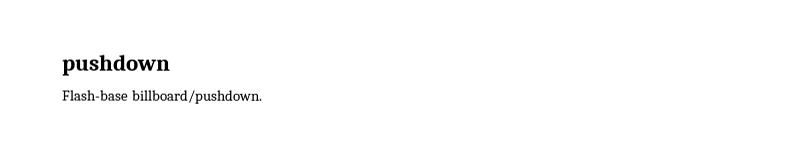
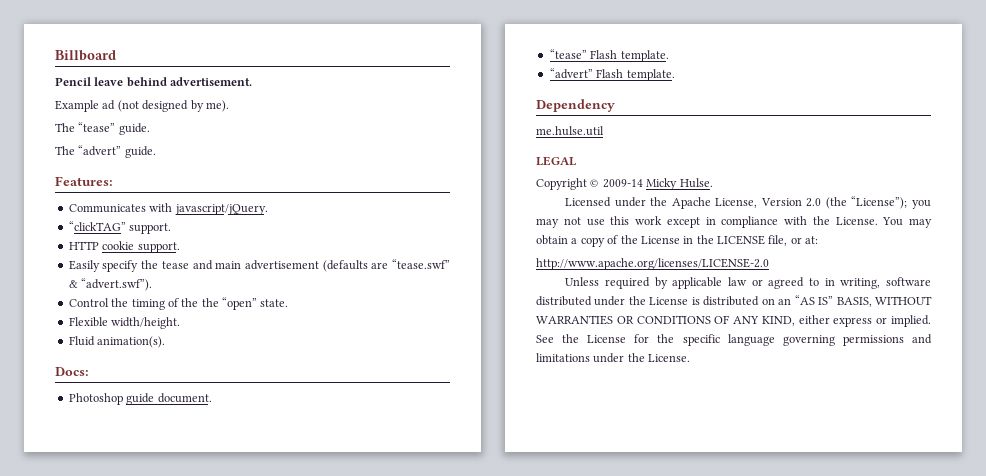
[62,54,171,76] [61,89,262,104] pushdown // Flash-base billboard/pushdown. -> [55,50,116,61] [55,77,253,87] [55,100,229,112] [55,122,150,135] [55,145,156,158] [55,176,113,186] [68,203,268,215] [68,221,172,234] [68,241,180,253] [68,259,451,272] [68,278,153,291] [68,297,289,310] [68,317,181,329] [68,336,166,348] [55,367,89,376] [68,393,212,405] [549,49,669,62] [549,68,675,81] [536,99,615,112] [536,126,604,136] [536,156,576,166] [536,178,713,190] [565,196,931,209] [536,216,932,228] [536,235,819,247] [536,258,769,270] [565,277,931,289] [536,295,932,307] [536,315,931,327] [536,334,932,346] [536,353,691,363] Billboard // Pencil leave behind advertisement. // Example ad (not designed by me). // The “tease” guide. // The “advert” guide. // Features: // Communicates with javascript/jQuery. // “clickTAG” support. // HTTP cookie support. // Easily specify the tease and main advertisement (defaults are “tease.swf” & “advert.swf”). // Control the timing of the the “open” state. // Flexible width/height. // Fluid animation(s). // Docs: // Photoshop guide document. // “tease” Flash template. // “advert” Flash template. // Dependency // me.hulse.util // LEGAL // Copyright © 2009-14 Micky Hulse. // Licensed under the Apache License, Version 2.0 (the “License”); you may not use this work except in compliance with the License. You may obtain a copy of the License in the LICENSE file, or at: // http://www.apache.org/licenses/LICENSE-2.0 // Unless required by applicable law or agreed to in writing, software distributed under the License is distributed on an “AS IS” BASIS, WITHOUT WARRANTIES OR CONDITIONS OF ANY KIND, either express or implied. See the License for the specific language governing permissions and limitations under the License.

